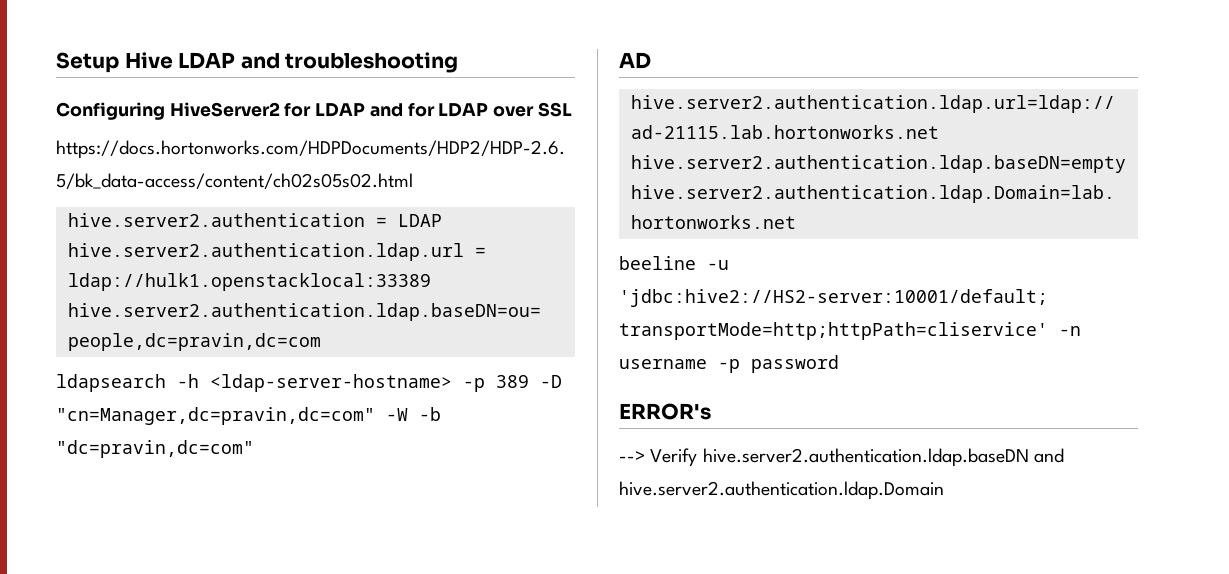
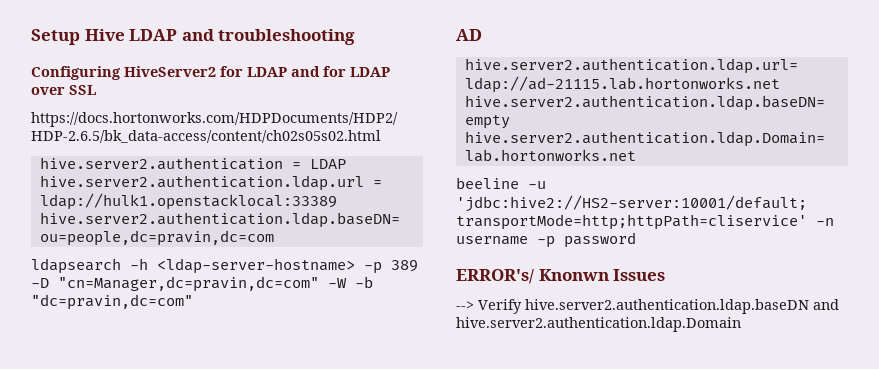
[619,403,711,420] ERROR's -> [456,269,666,284] ERROR's/ Knonwn Issues

